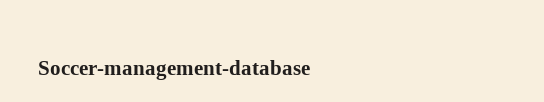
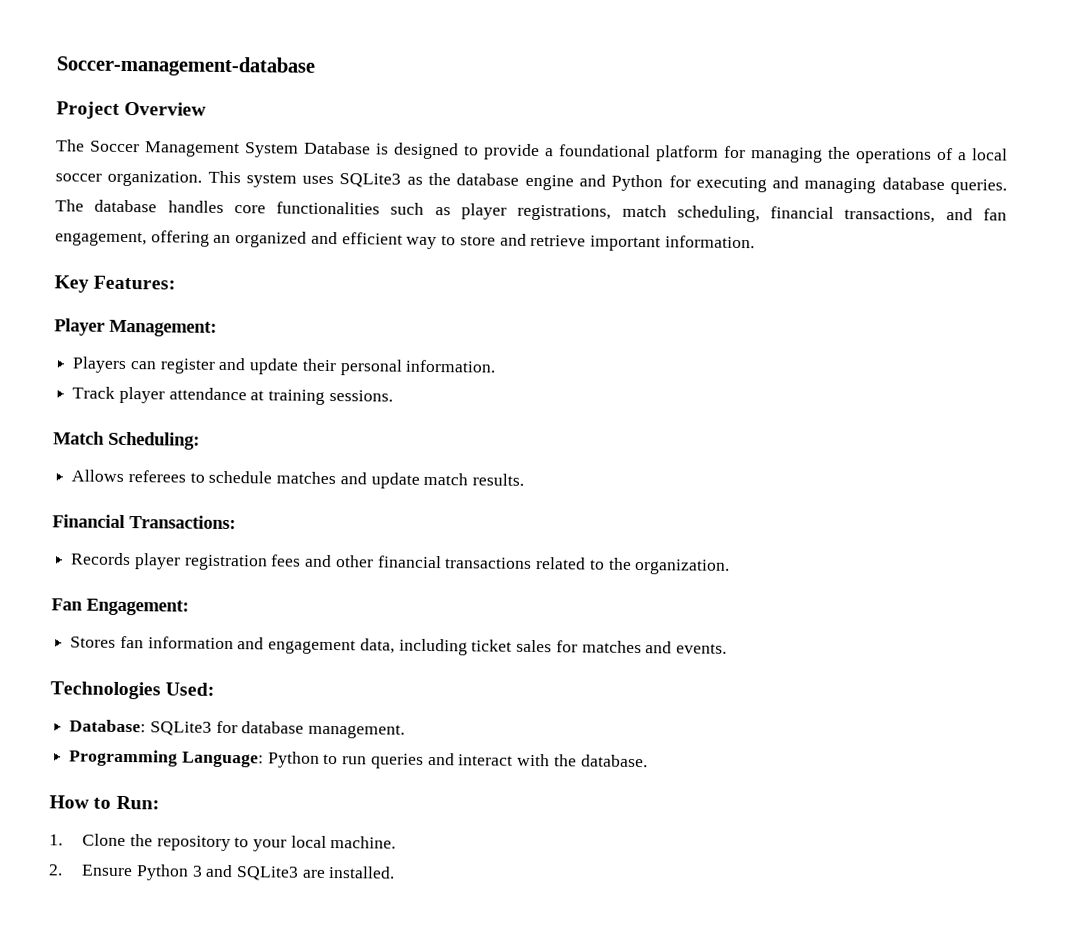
(310, 70) none -> [56,101,207,119] [56,139,1008,164] [55,170,1007,195] [55,199,1008,223] [55,230,755,252] [54,275,177,293] [54,318,217,337] [72,356,497,376] [72,386,393,405] [53,431,200,450] [71,469,525,489] [52,514,236,530] [71,552,731,575] [51,598,189,616] [70,635,727,656] [50,681,216,700] [69,719,406,739] [69,749,648,769] [49,795,160,810] [49,833,397,852] [48,864,396,881] // Project Overview // The Soccer Management System Database is designed to provide a foundational platform for managing the operations of a local soccer organization. This system uses SQLite3 as the database engine and Python for executing and managing database queries. The database handles core functionalities such as player registrations, match scheduling, financial transactions, and fan engagement, offering an organized and efficient way to store and retrieve important information. // Key Features: // Player Management: // Players can register and update their personal information. // Track player attendance at training sessions. // Match Scheduling: // Allows referees to schedule matches and update match results. // Financial Transactions: // Records player registration fees and other financial transactions related to the organization. // Fan Engagement: // Stores fan information and engagement data, including ticket sales for matches and events. // Technologies Used: // Database: SQLite3 for database management. // Programming Language: Python to run queries and interact with the database. // How to Run: // 1. Clone the repository to your local machine. // 2. Ensure Python 3 and SQLite3 are installed.

